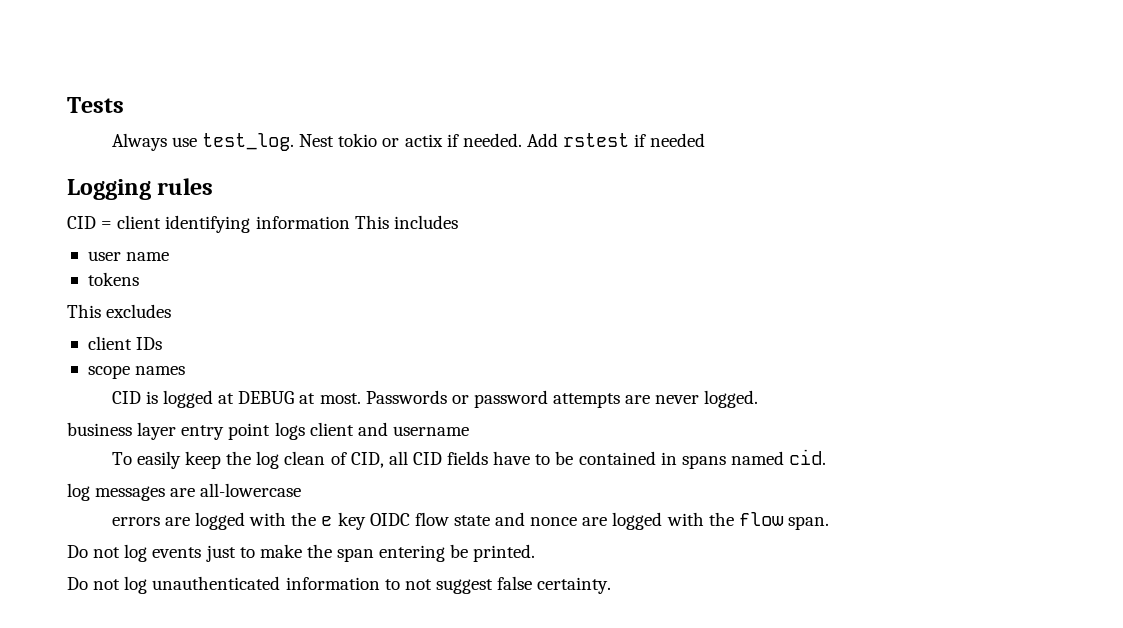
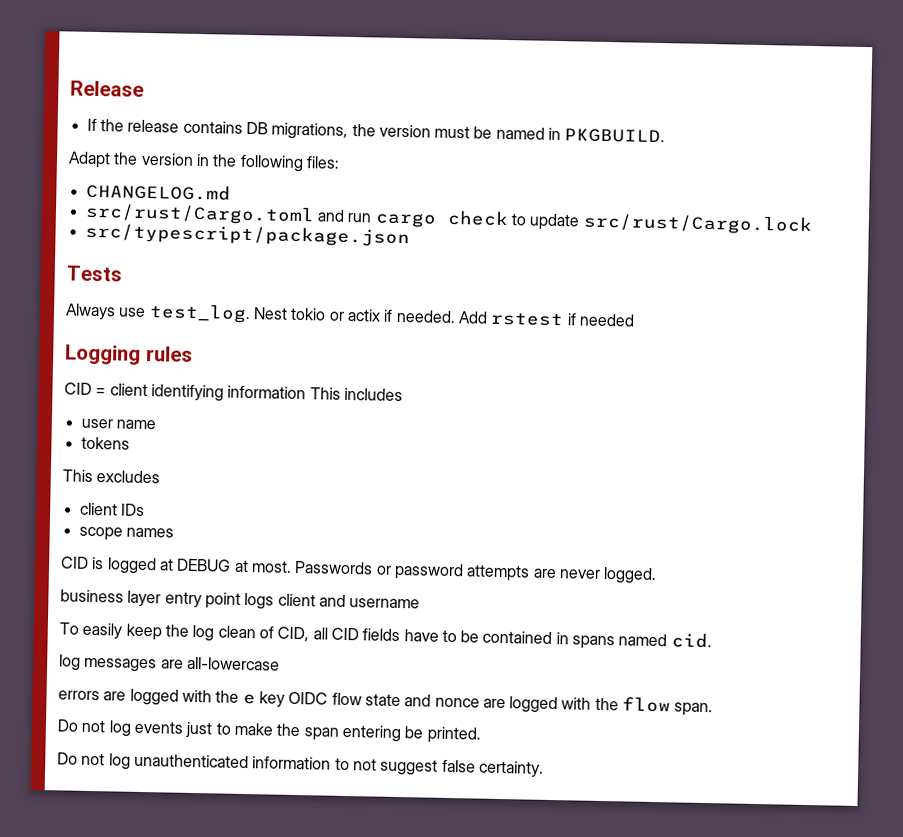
(67, 105) none -> [70,80,144,97] [86,118,666,144] [68,151,340,173] [85,182,231,201] [84,202,813,236] [84,222,410,248] Release // If the release contains DB migrations, the version must be named in PKGBUILD. // Adapt the version in the following files: // CHANGELOG.md // src/rust/Cargo.toml and run cargo check to update src/rust/Cargo.lock // src/typescript/package.json //

